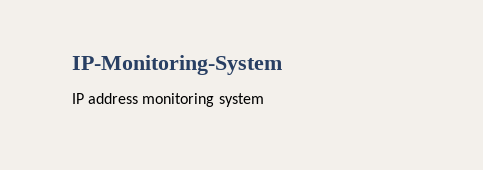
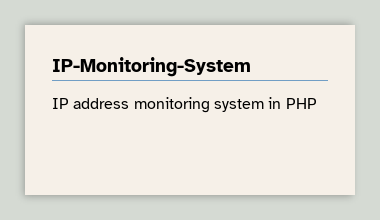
(264, 100) none -> [268,97,317,109] in PHP

